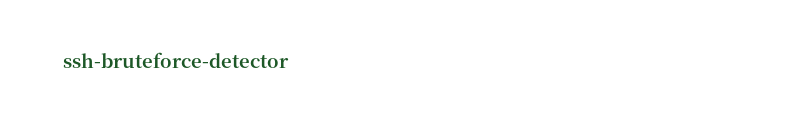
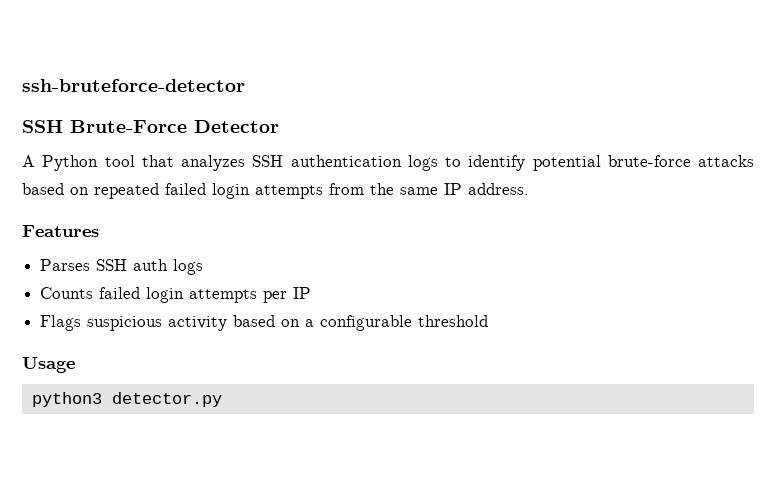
(289, 60) none -> [22,120,279,133] [22,155,754,171] [22,183,529,199] [22,225,99,237] [40,259,204,275] [40,287,312,303] [40,315,489,331] [22,357,75,373] [31,392,222,407] // SSH Brute-Force Detector // A Python tool that analyzes SSH authentication logs to identify potential brute-force attacks based on repeated failed login attempts from the same IP address. // Features // Parses SSH auth logs // Counts failed login attempts per IP // Flags suspicious activity based on a configurable threshold // Usage // python3 detector.py

